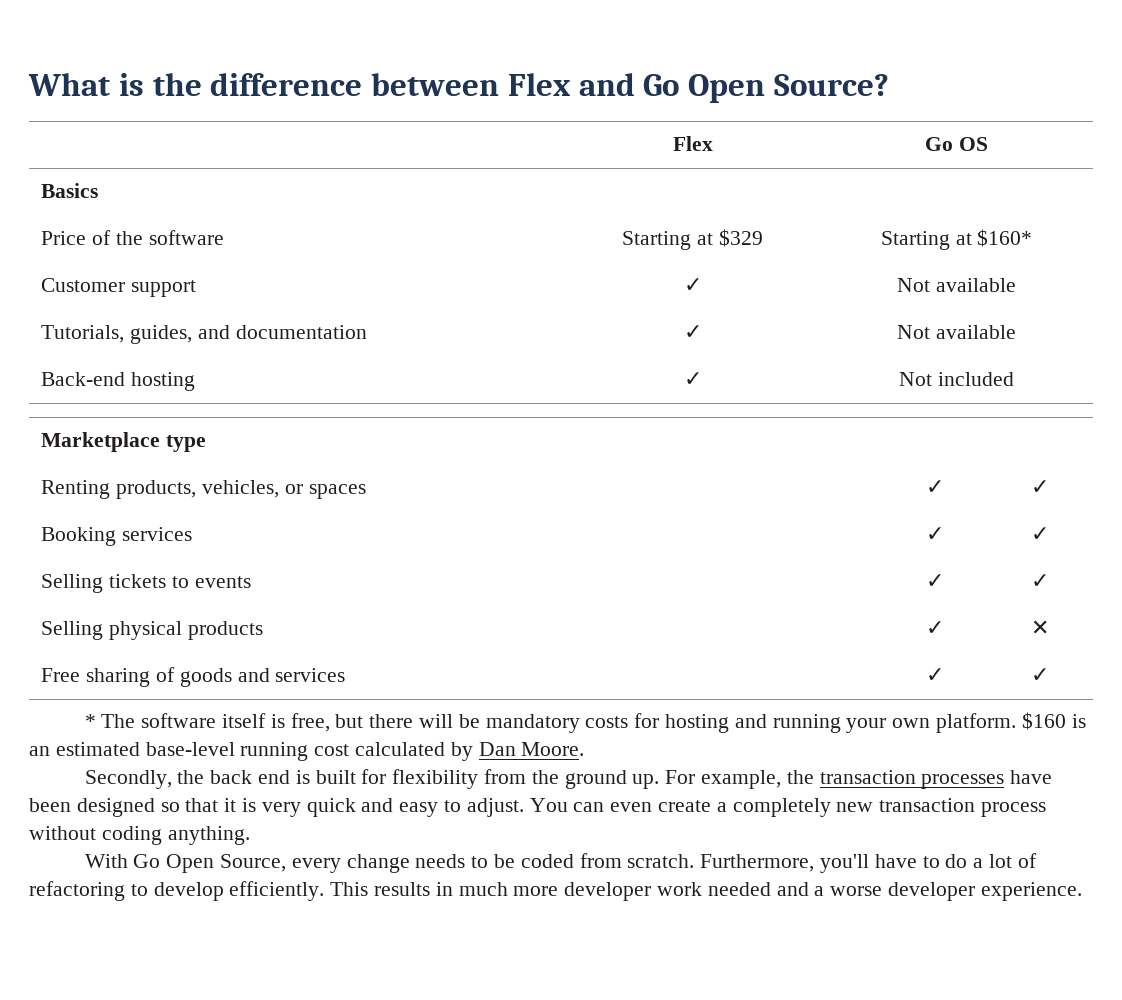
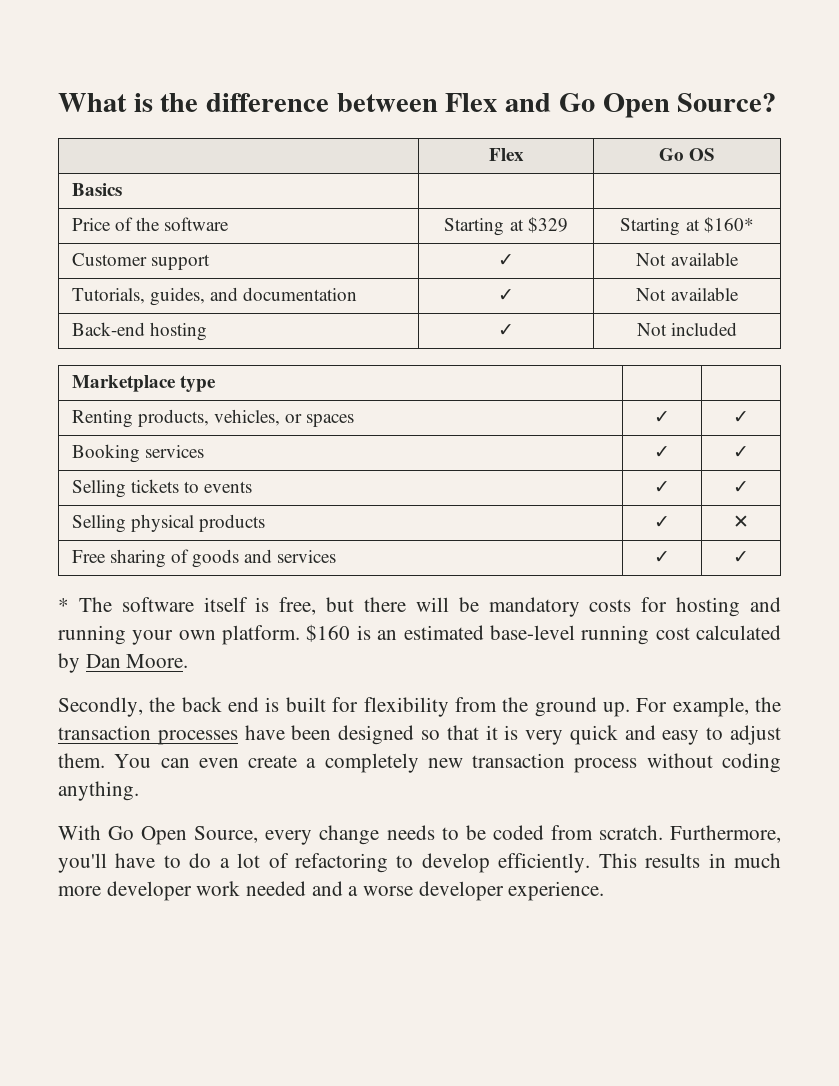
[466,798,524,817] adjust. -> [730,725,782,745] [58,753,105,768] adjust them.

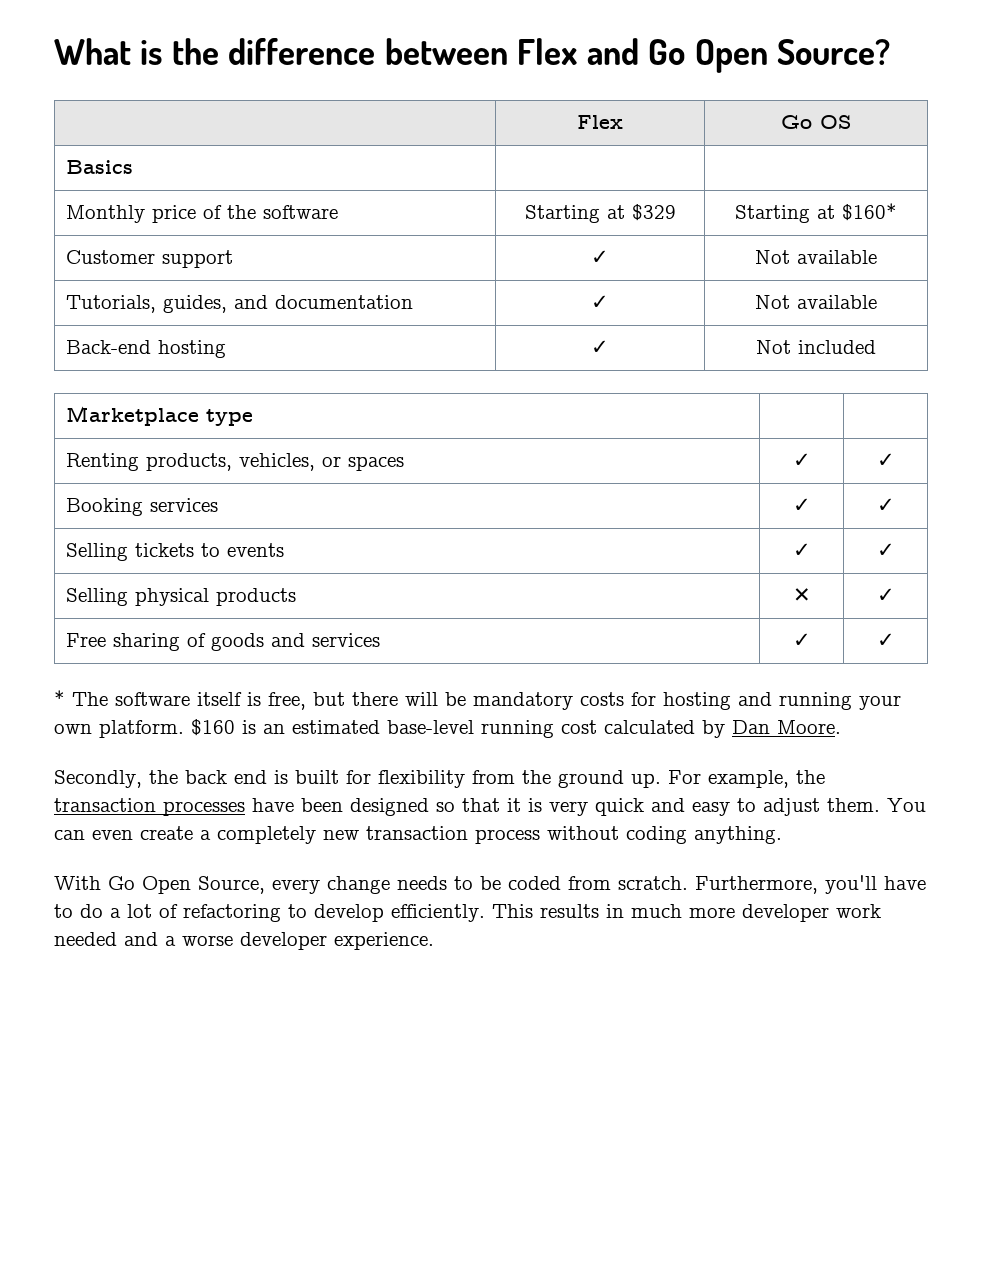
[71,218,111,231] Price -> [66,205,197,223] Monthly price
[654,516,670,528] [733,515,749,528] | ✓ | ✕ -> [792,588,811,602] [876,588,895,602] | ✕ | ✓

